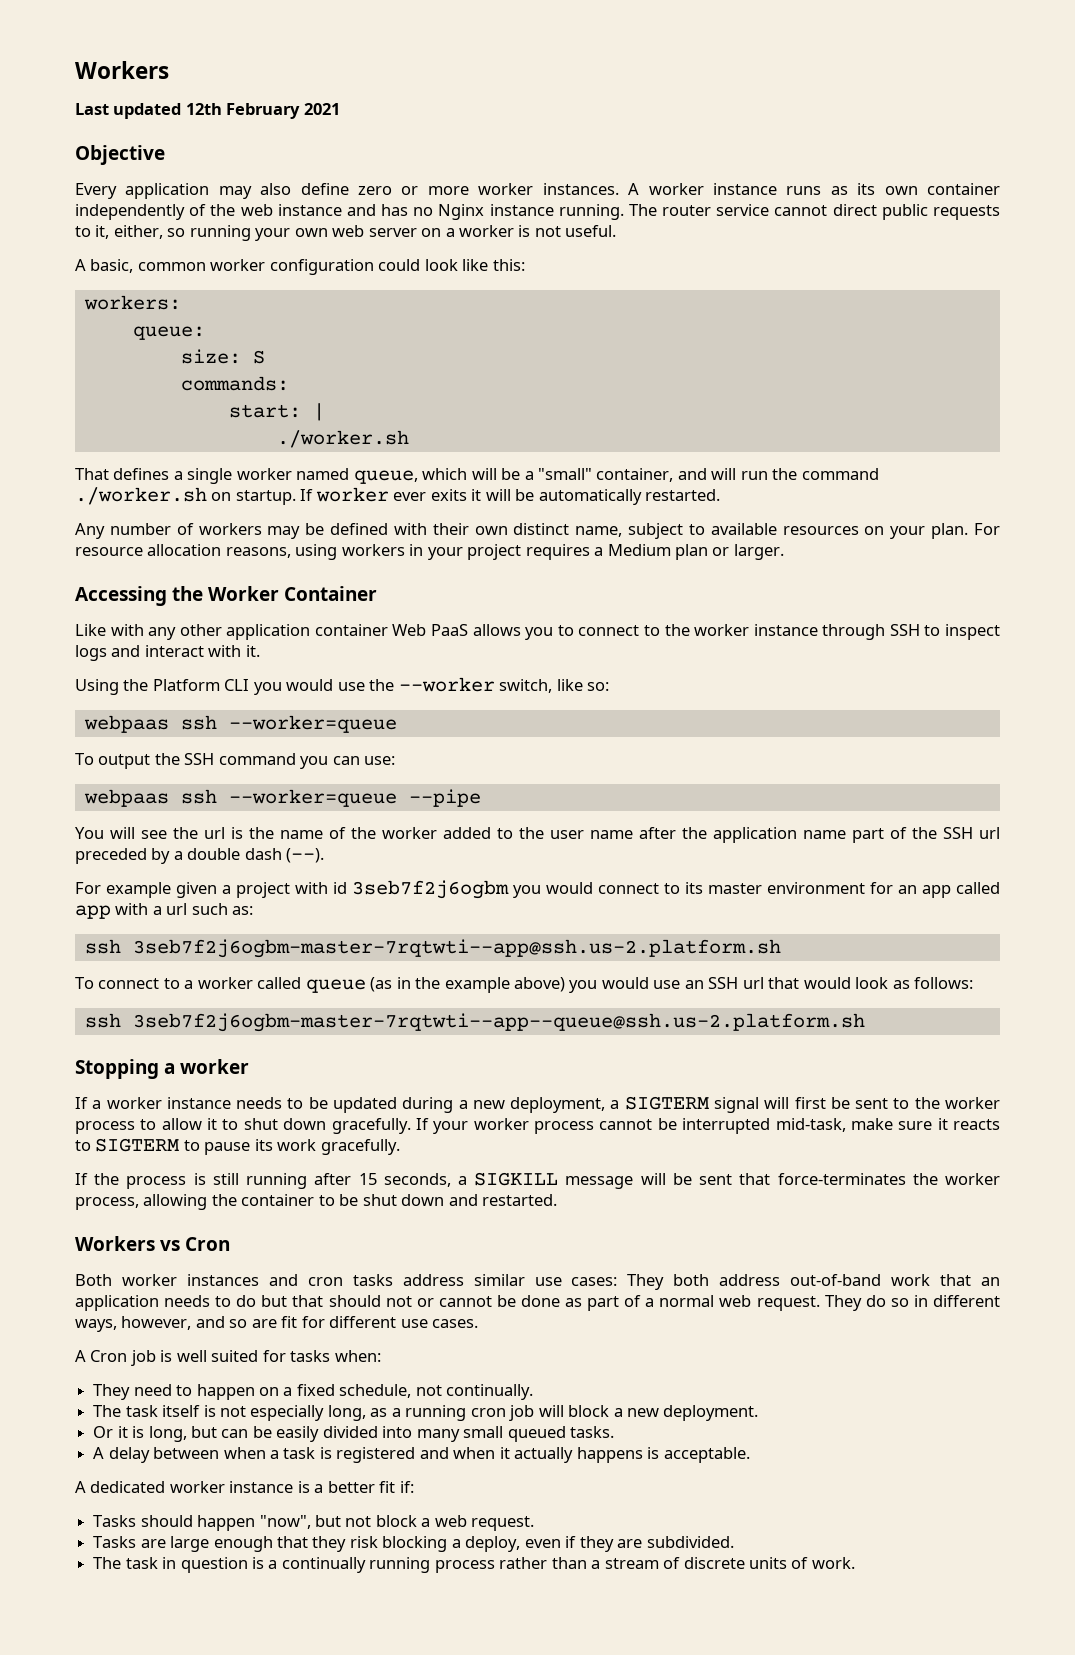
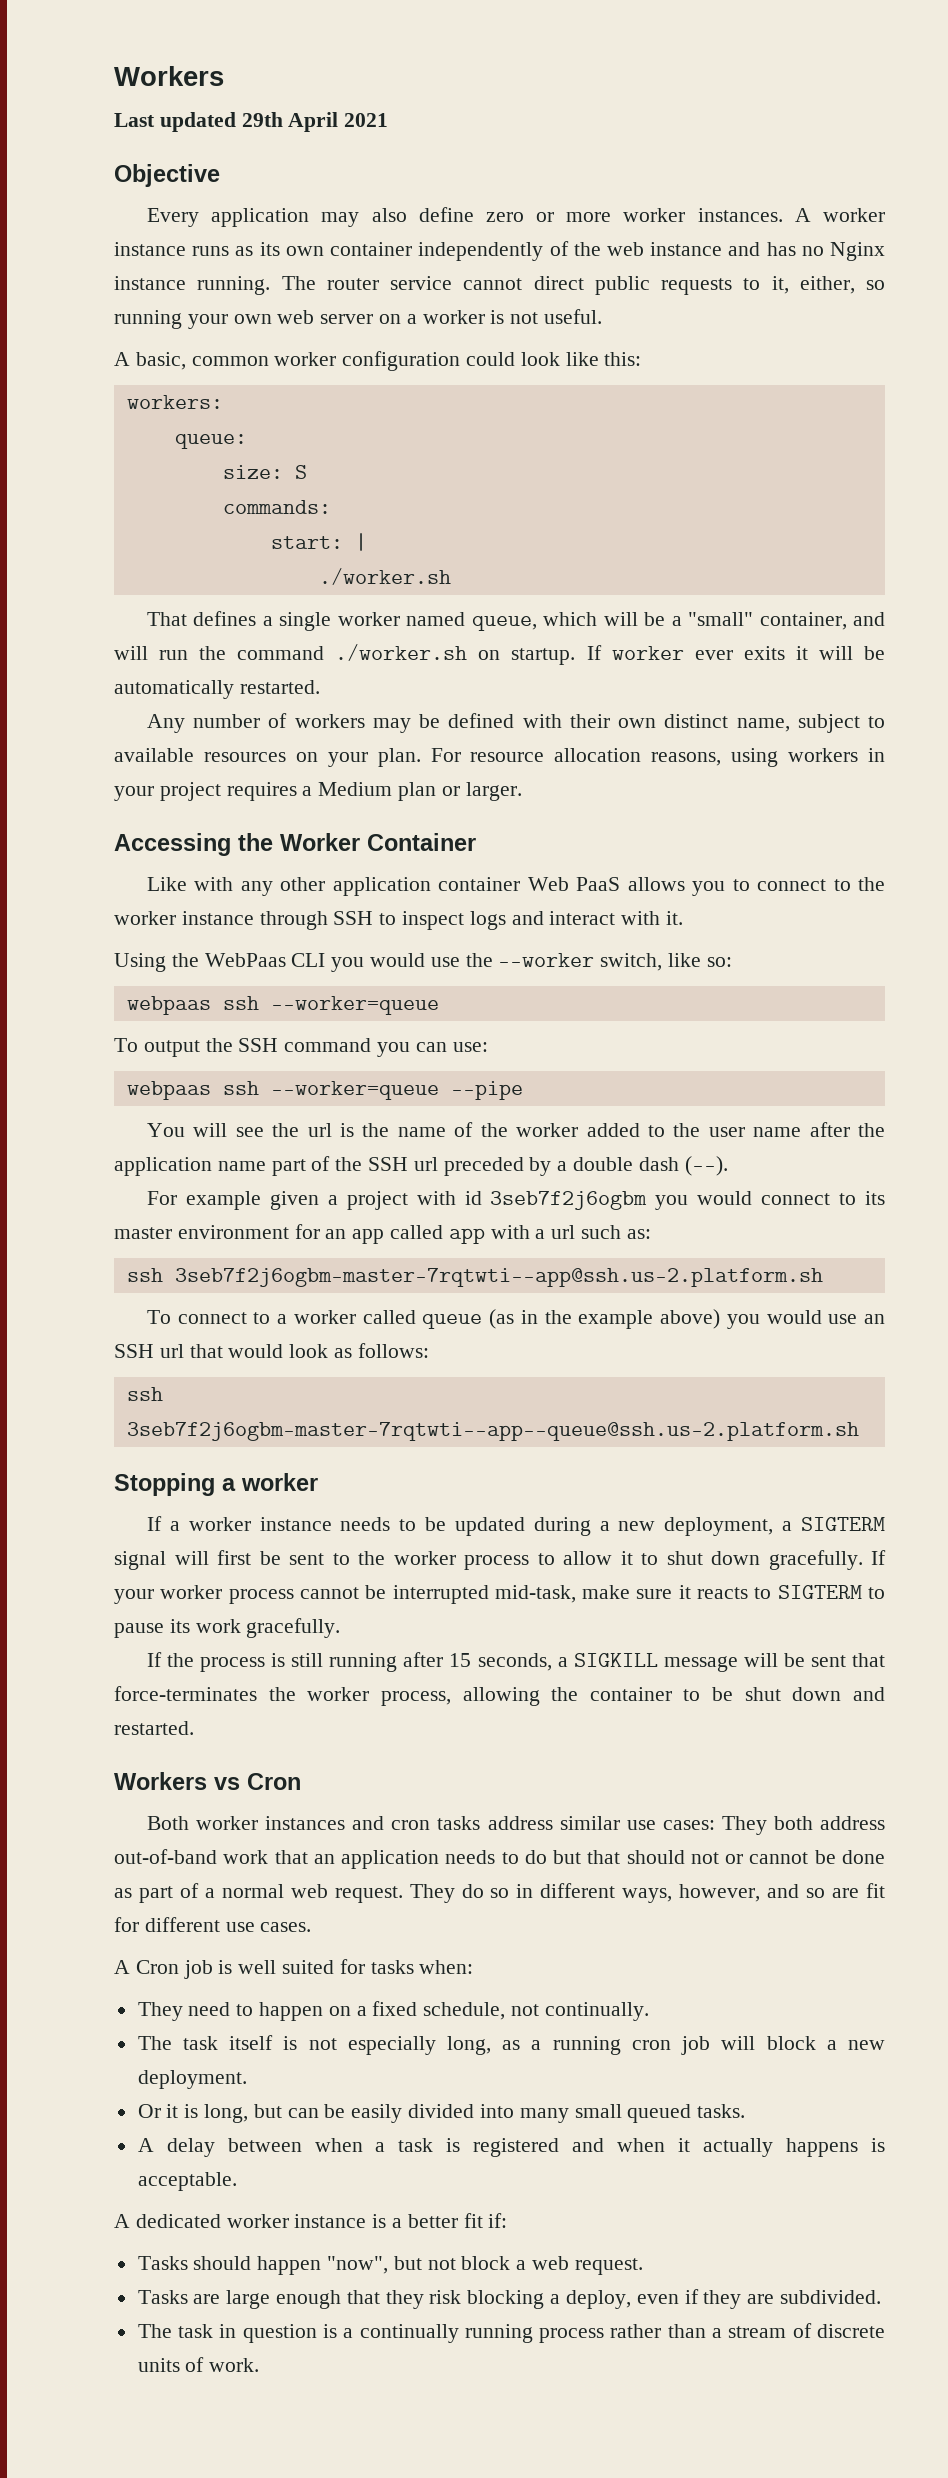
[185,103,301,119] 12th February -> [241,112,339,132] 29th April
[152,679,220,691] Platform -> [204,953,286,967] WebPaas

